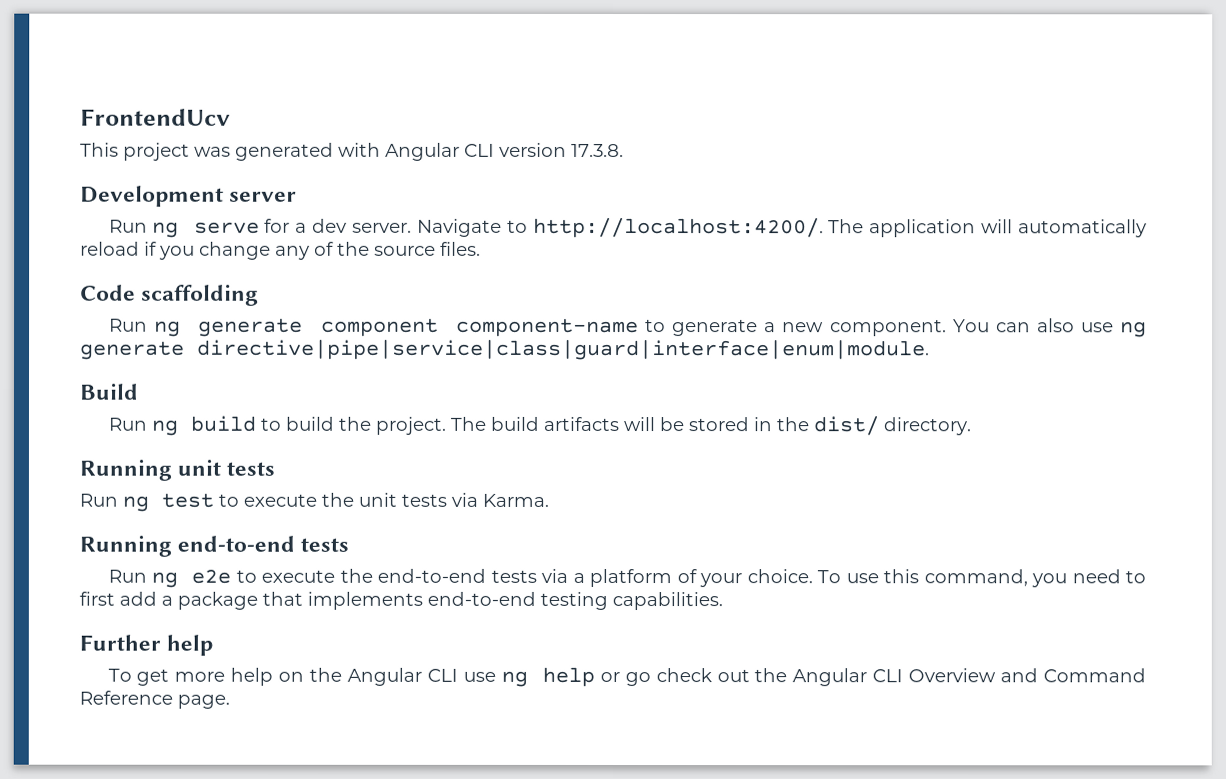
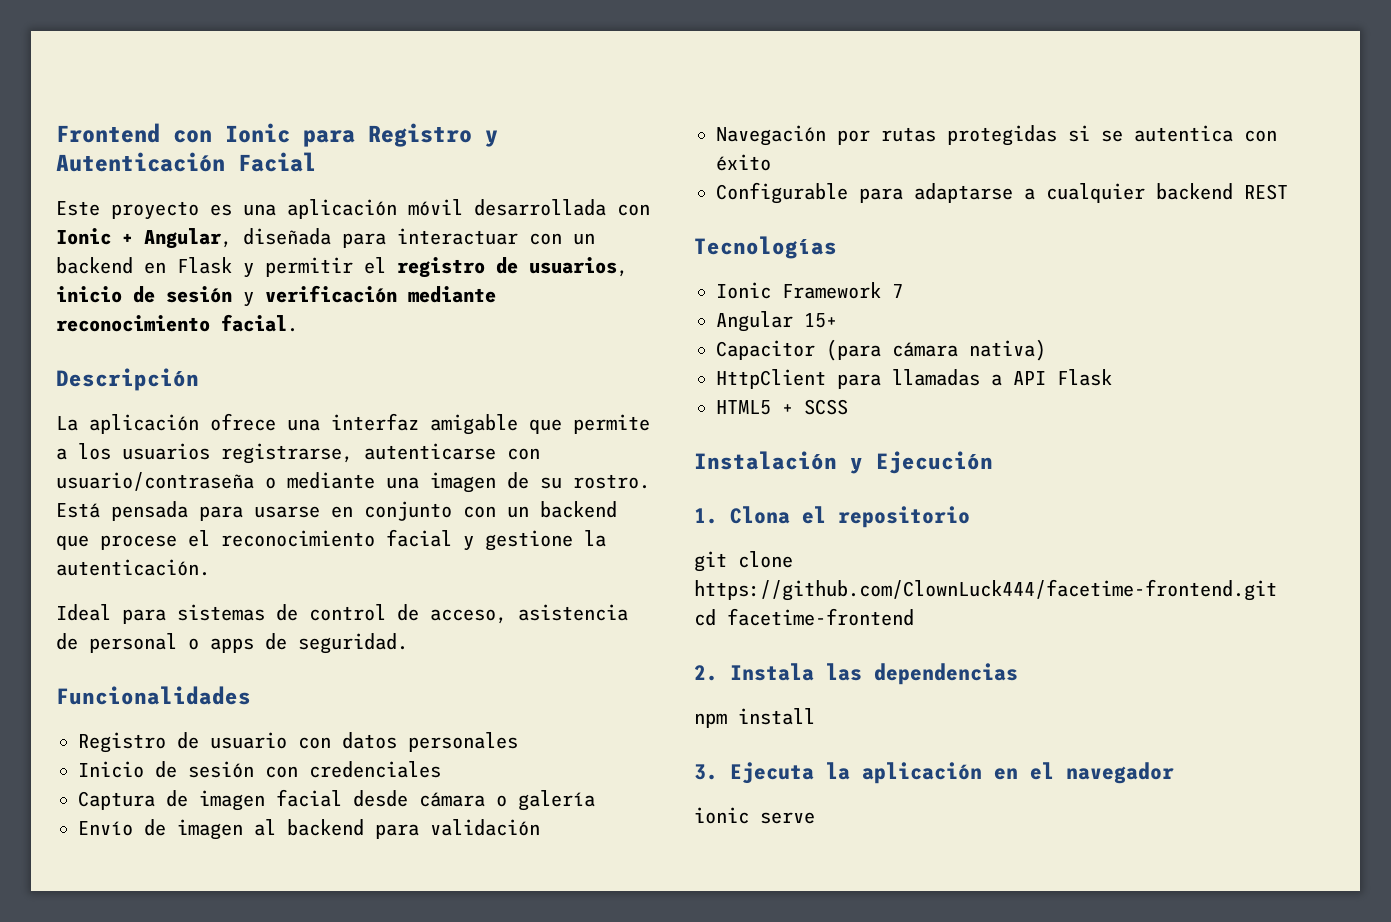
[80,108,231,126] [80,142,624,161] [80,185,298,207] [108,217,1147,239] [80,241,481,260] [80,284,260,306] [108,318,1147,338] [80,339,930,361] [79,383,139,400] [107,415,971,436] [79,459,276,481] [79,492,549,512] [79,535,350,557] [107,568,1147,588] [79,591,723,611] [79,634,214,656] [107,666,1146,687] [79,690,230,709] FrontendUcv // This project was generated with Angular CLI version 17.3.8. // Development server // Run ng serve for a dev server. Navigate to http://localhost:4200/. The application will automatically reload if you change any of the source files. // Code scaffolding // Run ng generate component component-name to generate a new component. You can also use ng generate directive|pipe|service|class|guard|interface|enum|module. // Build // Run ng build to build the project. The build artifacts will be stored in the dist/ directory. // Running unit tests // Run ng test to execute the unit tests via Karma. // Running end-to-end tests // Run ng e2e to execute the end-to-end tests via a platform of your choice. To use this command, you need to first add a package that implements end-to-end testing capabilities. // Further help // To get more help on the Angular CLI use ng help or go check out the Angular CLI Overview and Command Reference page. -> [56,123,498,147] [56,152,316,172] [56,199,650,220] [56,228,595,249] [56,257,628,278] [56,285,496,307] [56,314,298,332] [56,368,199,391] [56,413,650,435] [56,443,540,464] [56,472,650,493] [56,501,617,521] [56,529,606,551] [56,559,210,576] [56,604,628,624] [56,633,408,654] [56,686,251,705] [78,732,518,753] [78,761,441,778] [78,789,595,811] [78,819,540,840] [716,125,1277,146] [716,154,771,171] [716,182,1288,204] [694,236,837,259] [716,282,903,299] [716,311,837,332] [716,339,1046,361] [716,369,1112,389] [716,399,848,415] [694,451,993,474] [694,506,970,528] [694,551,793,572] [694,579,1277,601] [694,608,914,626] [694,663,1018,685] [694,708,815,728] [694,762,1174,784] [694,807,815,824] Frontend con Ionic para Registro y Autenticación Facial // Este proyecto es una aplicación móvil desarrollada con Ionic + Angular, diseñada para interactuar con un backend en Flask y permitir el registro de usuarios, inicio de sesión y verificación mediante reconocimiento facial. // Descripción // La aplicación ofrece una interfaz amigable que permite a los usuarios registrarse, autenticarse con usuario/contraseña o mediante una imagen de su rostro. Está pensada para usarse en conjunto con un backend que procese el reconocimiento facial y gestione la autenticación. // Ideal para sistemas de control de acceso, asistencia de personal o apps de seguridad. // Funcionalidades // Registro de usuario con datos personales // Inicio de sesión con credenciales // Captura de imagen facial desde cámara o galería // Envío de imagen al backend para validación // Navegación por rutas protegidas si se autentica con éxito // Configurable para adaptarse a cualquier backend REST // Tecnologías // Ionic Framework 7 // Angular 15+ // Capacitor (para cámara nativa) // HttpClient para llamadas a API Flask // HTML5 + SCSS // Instalación y Ejecución // 1. Clona el repositorio // git clone https://github.com/ClownLuck444/facetime-frontend.git cd facetime-frontend // 2. Instala las dependencias // npm install // 3. Ejecuta la aplicación en el navegador // ionic serve

